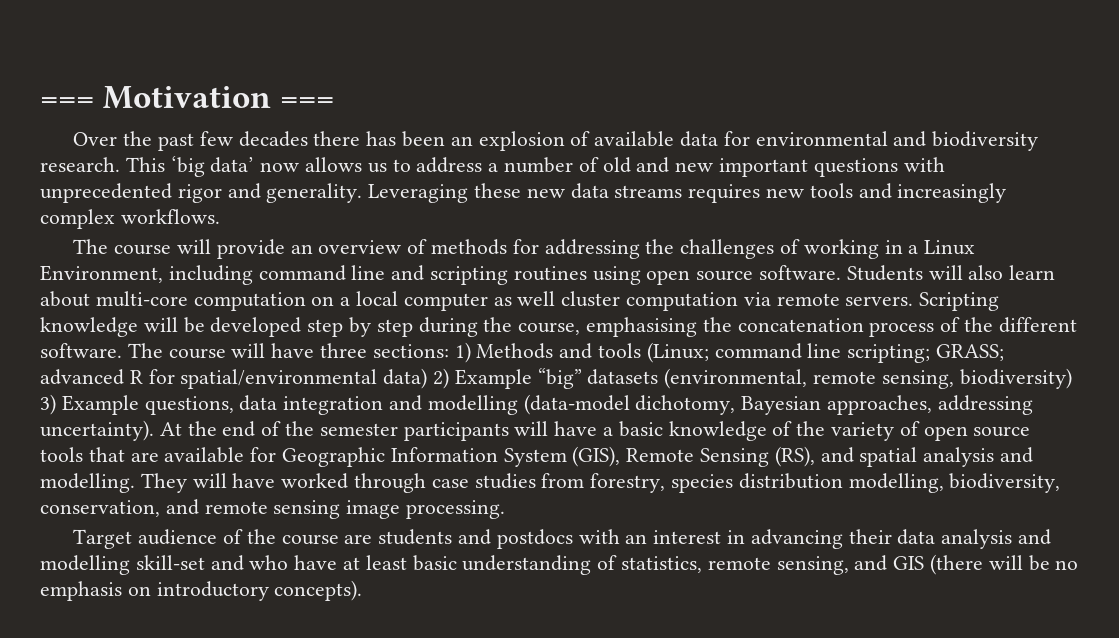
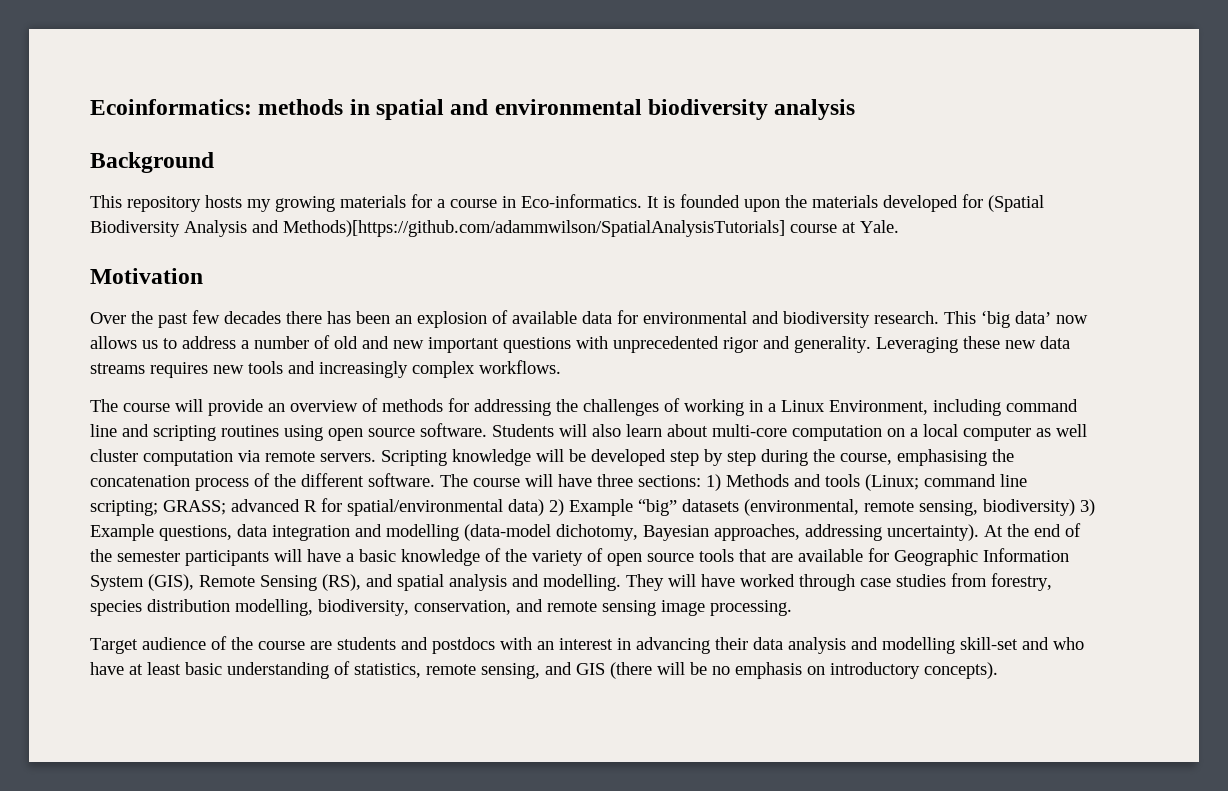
[40,97,94,108] === -> [90,99,856,120] [90,152,214,173] [90,194,1044,212] [90,220,899,237] Ecoinformatics: methods in spatial and environmental biodiversity analysis // Background // This repository hosts my growing materials for a course in Eco-informatics. It is founded upon the materials developed for (Spatial Biodiversity Analysis and Methods)[https://github.com/adammwilson/SpatialAnalysisTutorials] course at Yale. //
[280,97,335,108] === -> (203, 276) none

